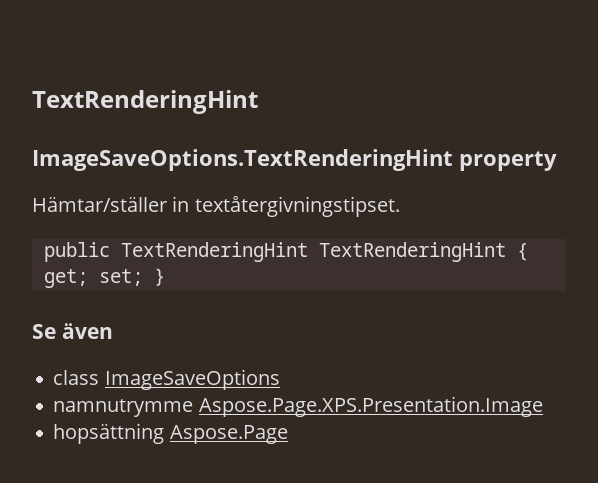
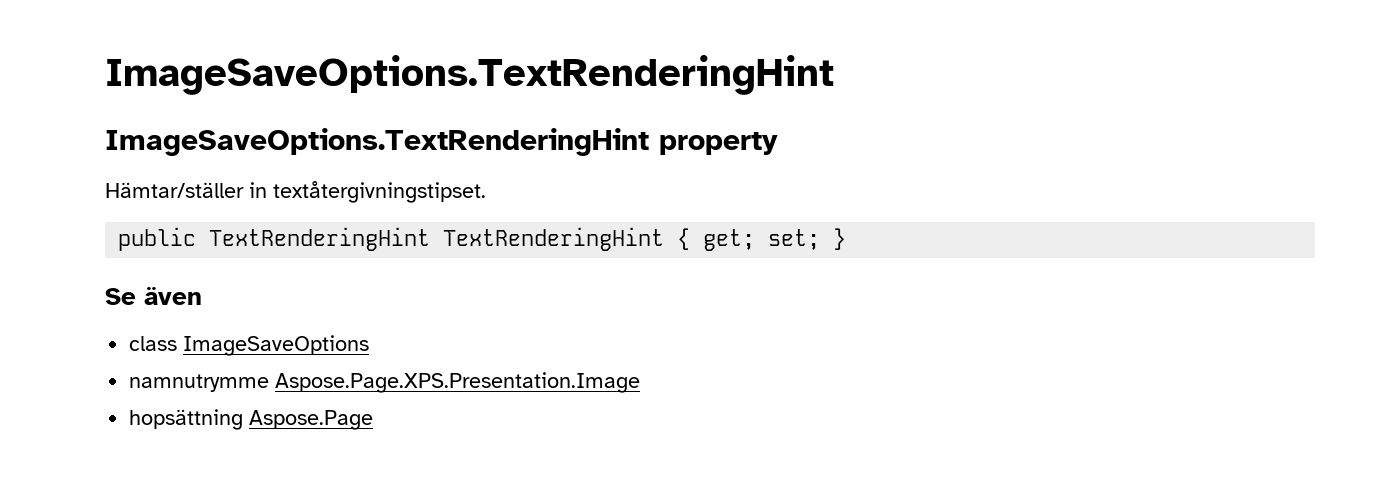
[32,90,258,114] TextRenderingHint -> [105,55,834,95] ImageSaveOptions.TextRenderingHint

